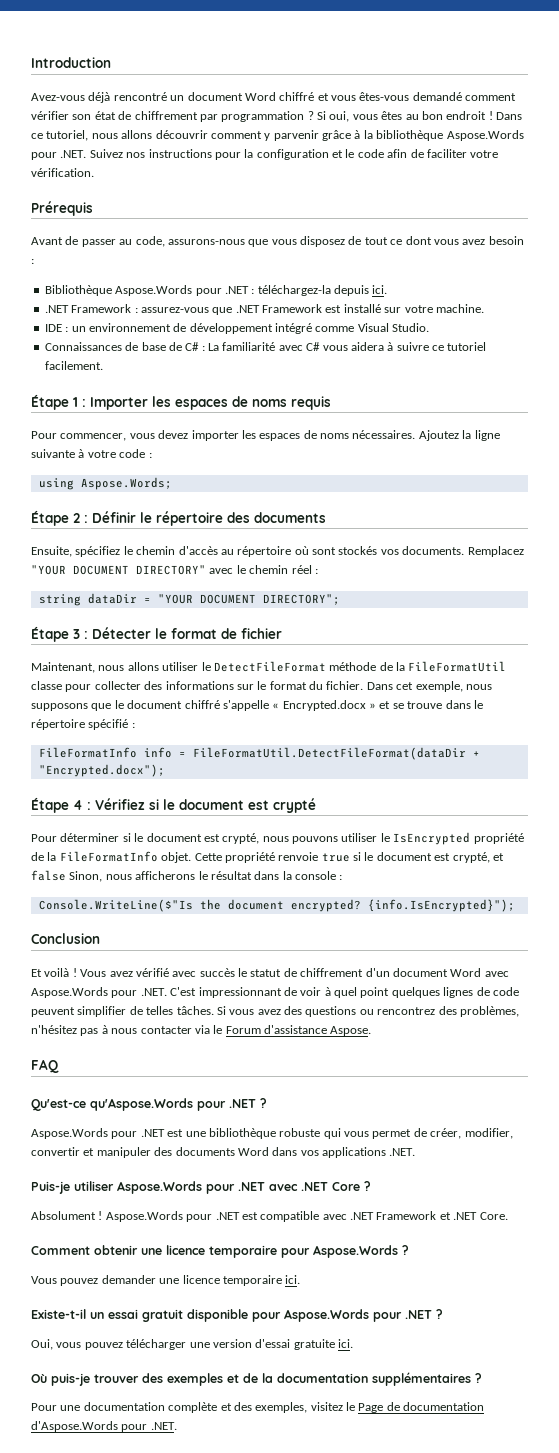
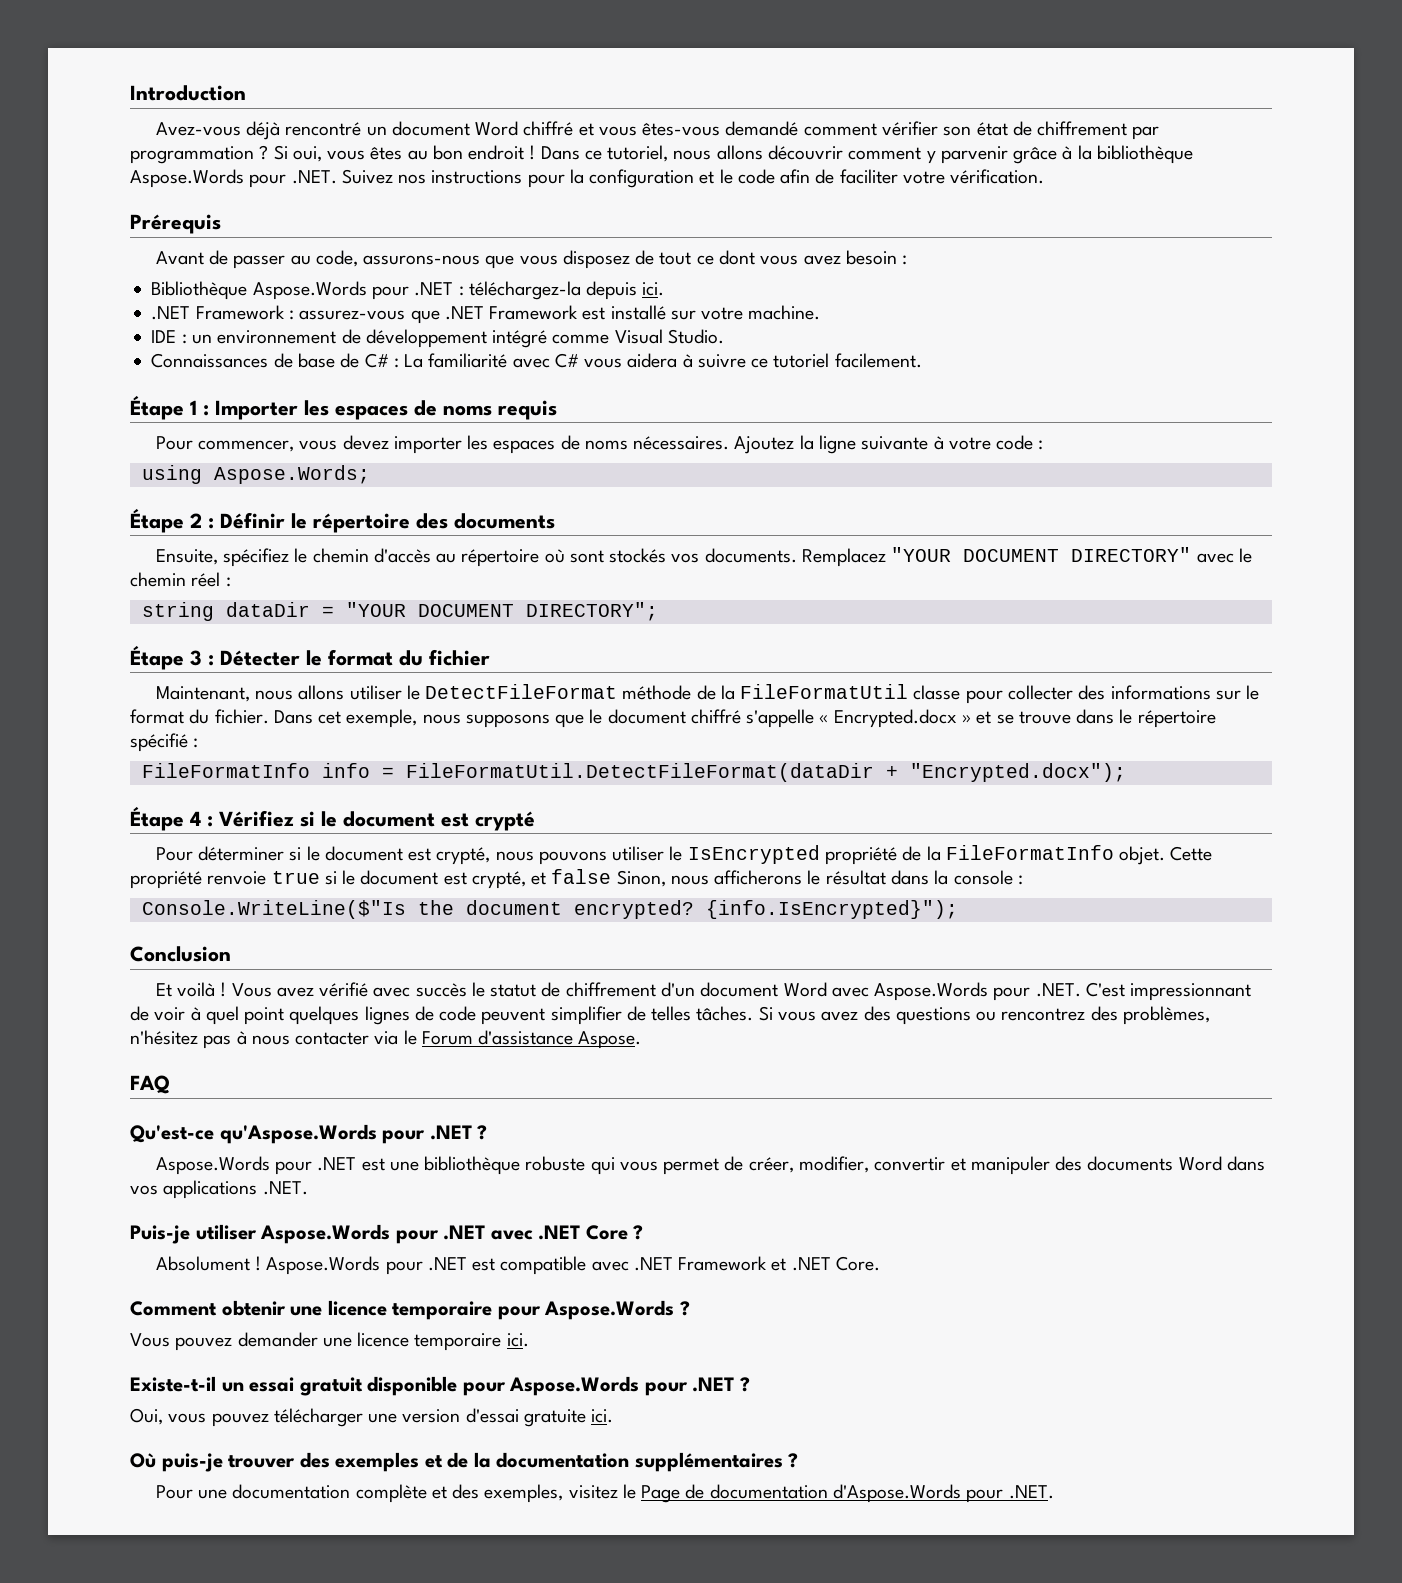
[221,628,237,639] de -> [399,650,423,666] du

